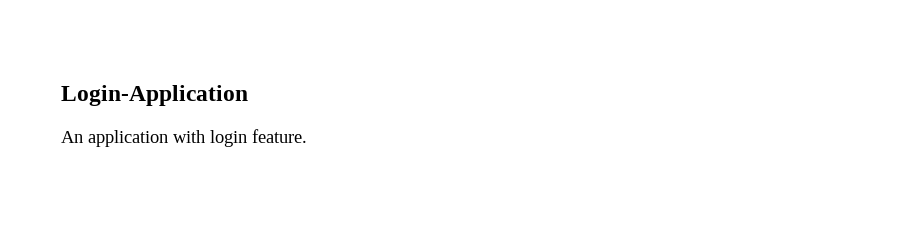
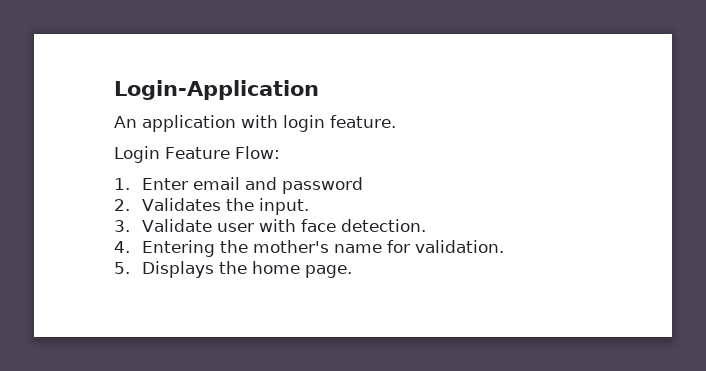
(307, 136) none -> [114,146,280,163] [114,177,363,194] [114,198,309,215] [114,219,426,232] [114,240,504,257] [114,261,352,278] // Login Feature Flow: // 1. Enter email and password // 2. Validates the input. // 3. Validate user with face detection. // 4. Entering the mother's name for validation. // 5. Displays the home page.

